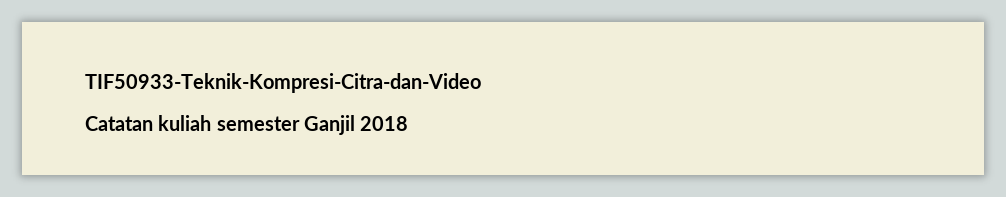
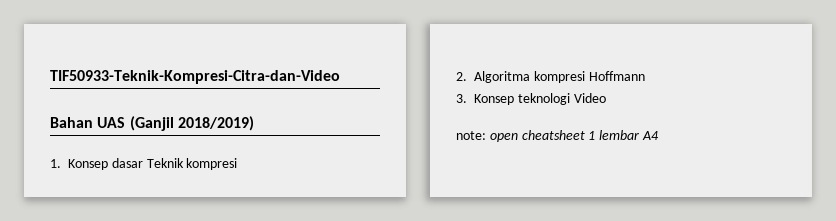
[85,115,409,135] Catatan kuliah semester Ganjil 2018 -> [50,116,254,131] [50,158,238,170] [456,71,645,83] [456,93,606,105] [456,130,659,142] Bahan UAS (Ganjil 2018/2019) // 1. Konsep dasar Teknik kompresi // 2. Algoritma kompresi Hoffmann // 3. Konsep teknologi Video // note: open cheatsheet 1 lembar A4

